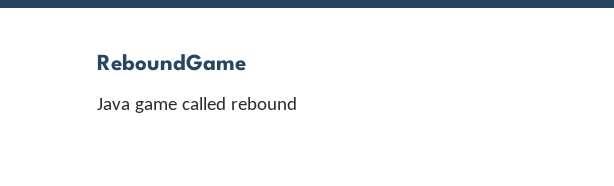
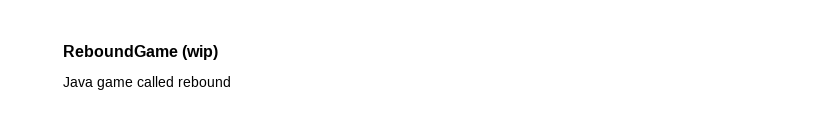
(246, 62) none -> [182,45,219,60] (wip)

